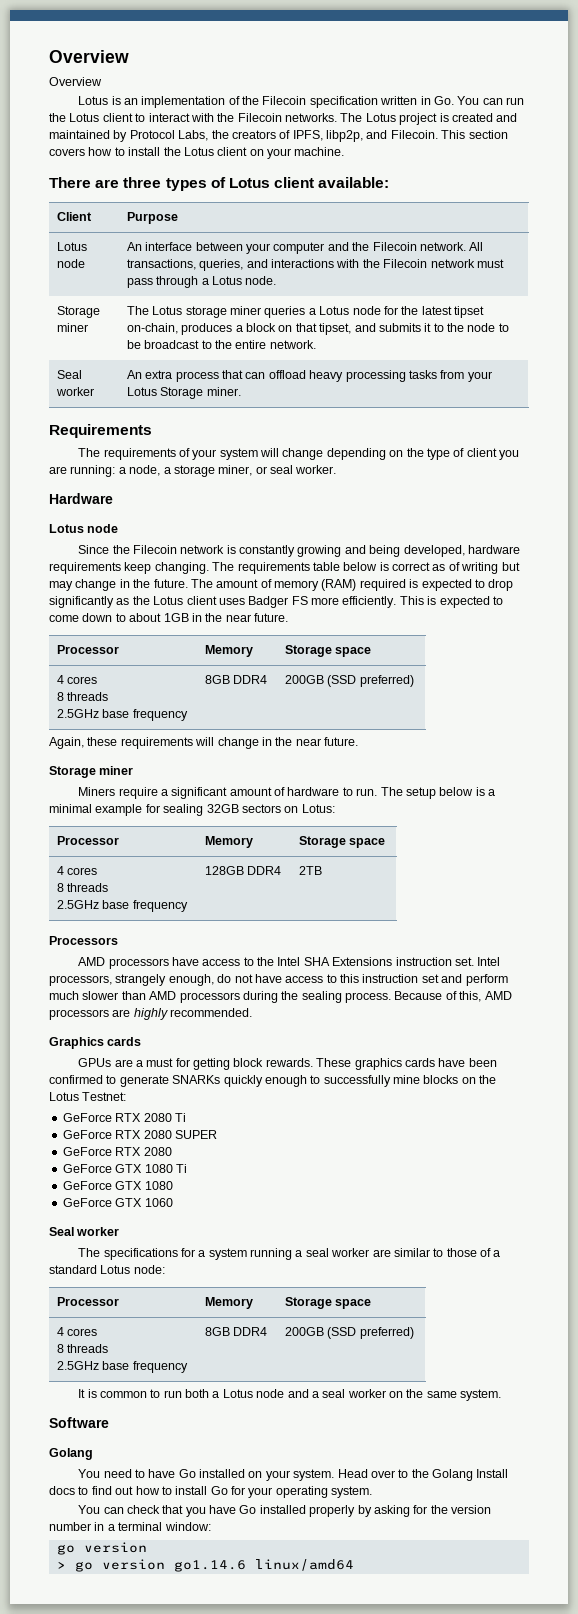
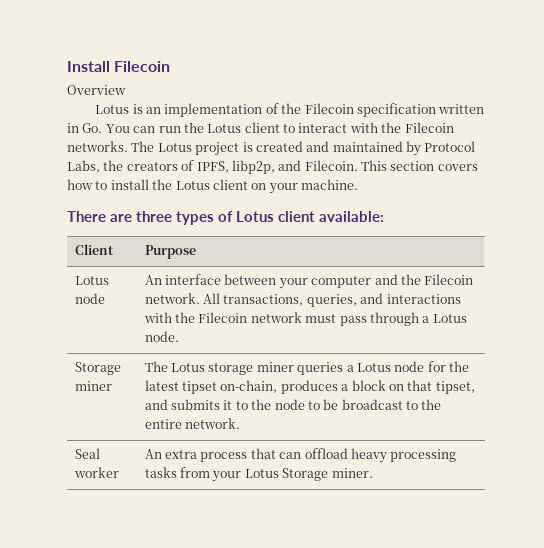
[49,50,129,63] Overview -> [67,61,171,72] Install Filecoin
[49,424,152,438] [78,448,520,460] [49,465,337,477] [49,493,113,504] [49,524,119,533] [78,545,520,557] [49,562,520,574] [49,579,514,591] [49,596,503,608] [49,613,288,622] [56,645,119,654] [204,645,253,657] [284,645,372,657] [56,675,98,684] [56,692,109,701] [56,709,188,721] [204,675,268,684] [284,675,414,687] [49,737,358,749] [49,766,134,778] [78,787,496,799] [49,804,335,816] [56,836,119,845] [204,836,253,848] [298,836,386,848] [56,866,98,875] [56,883,109,892] [56,900,188,912] [204,866,282,875] [298,866,322,875] [49,936,118,945] [78,957,501,969] [49,974,508,986] [49,991,512,1003] [49,1008,253,1020] [49,1037,142,1049] [78,1058,497,1070] [49,1075,497,1087] [49,1092,127,1101] [62,1113,186,1122] [62,1130,217,1139] [62,1147,172,1156] [62,1164,187,1173] [62,1181,173,1190] [62,1198,173,1207] [49,1227,120,1236] [78,1248,501,1260] [49,1265,165,1274] [56,1297,119,1306] [204,1297,253,1309] [284,1297,372,1309] [56,1327,98,1336] [56,1344,109,1353] [56,1361,188,1373] [204,1327,268,1336] [284,1327,414,1339] [78,1389,502,1401] [49,1417,109,1428] [49,1448,93,1460] [78,1469,509,1481] [49,1486,373,1498] [78,1505,492,1517] [49,1522,211,1531] [56,1542,147,1555] [56,1559,354,1572] // Requirements // The requirements of your system will change depending on the type of client you are running: a node, a storage miner, or seal worker. // Hardware // Lotus node // Since the Filecoin network is constantly growing and being developed, hardware requirements keep changing. The requirements table below is correct as of writing but may change in the future. The amount of memory (RAM) required is expected to drop significantly as the Lotus client uses Badger FS more efficiently. This is expected to come down to about 1GB in the near future. // Processor | Memory | Storage space // 4 cores // 8 threads // 2.5GHz base frequency | 8GB DDR4 | 200GB (SSD preferred) // Again, these requirements will change in the near future. // Storage miner // Miners require a significant amount of hardware to run. The setup below is a minimal example for sealing 32GB sectors on Lotus: // Processor | Memory | Storage space // 4 cores // 8 threads // 2.5GHz base frequency | 128GB DDR4 | 2TB // Processors // AMD processors have access to the Intel SHA Extensions instruction set. Intel processors, strangely enough, do not have access to this instruction set and perform much slower than AMD processors during the sealing process. Because of this, AMD processors are highly recommended. // Graphics cards // GPUs are a must for getting block rewards. These graphics cards have been confirmed to generate SNARKs quickly enough to successfully mine blocks on the Lotus Testnet: // GeForce RTX 2080 Ti // GeForce RTX 2080 SUPER // GeForce RTX 2080 // GeForce GTX 1080 Ti // GeForce GTX 1080 // GeForce GTX 1060 // Seal worker // The specifications for a system running a seal worker are similar to those of a standard Lotus node: // Processor | Memory | Storage space // 4 cores // 8 threads // 2.5GHz base frequency | 8GB DDR4 | 200GB (SSD preferred) // It is common to run both a Lotus node and a seal worker on the same system. // Software // Golang // You need to have Go installed on your system. Head over to the Golang Install docs to find out how to install Go for your operating system. // You can check that you have Go installed properly by asking for the version number in a terminal window: // go version // > go version go1.14.6 linux/amd64 -> (373, 473) none

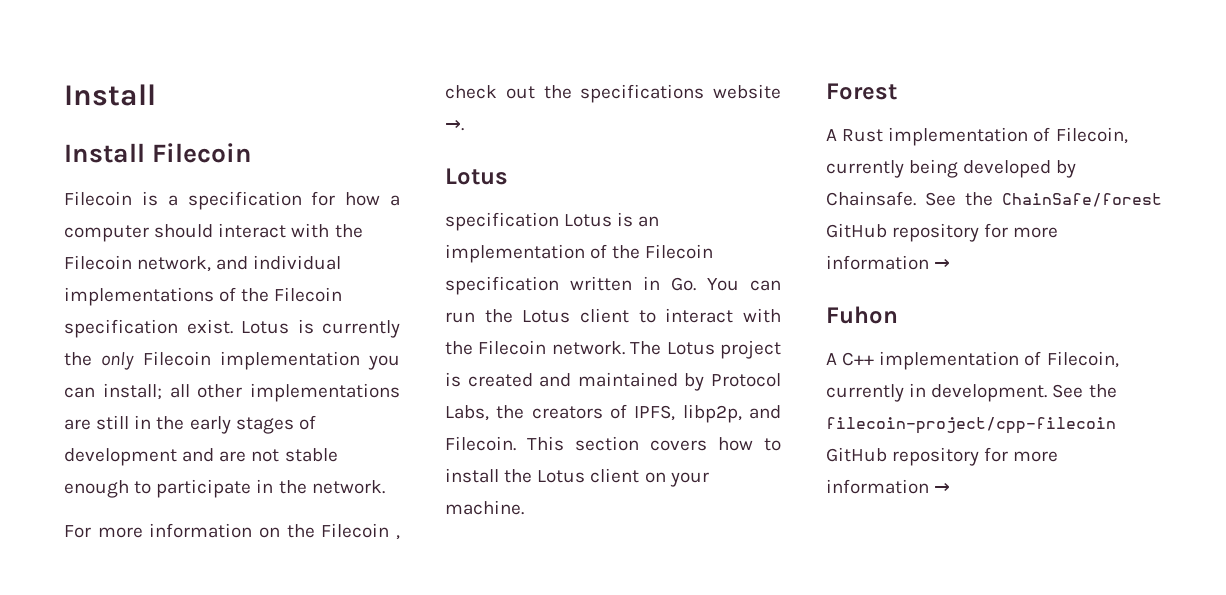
[67,61,110,72] Install -> [64,84,156,106] [64,143,145,163] Install // Install
[67,85,126,95] Overview // -> [64,191,400,210] [64,223,363,242] [64,255,342,272] [64,287,343,306] [64,319,400,338] [64,351,400,370] [64,383,400,402] [64,415,316,434] [64,448,338,466] [64,479,385,498] [64,523,401,540] [445,84,781,103] [445,120,464,131] [445,168,508,185] [445,212,559,231] Filecoin is a specification for how a computer should interact with the Filecoin network, and individual implementations of the Filecoin specification exist. Lotus is currently the only Filecoin implementation you can install; all other implementations are still in the early stages of development and are not stable enough to participate in the network. // For more information on the Filecoin , check out the specifications website →. // Lotus // specification
[67,141,128,152] networks. -> [551,341,625,355] network.
[67,211,385,225] [74,244,113,255] [144,245,196,259] [74,276,109,285] [74,293,105,304] [144,274,474,289] [144,293,461,307] [143,312,467,326] [144,331,179,342] [74,362,121,375] [74,381,112,391] [144,361,470,375] [144,380,475,394] [144,399,442,410] [144,418,241,429] [74,448,100,459] [73,467,119,478] [144,448,457,463] [144,467,373,482] There are three types of Lotus client available: // Client | Purpose // Lotus node | An interface between your computer and the Filecoin network. All transactions, queries, and interactions with the Filecoin network must pass through a Lotus node. // Storage miner | The Lotus storage miner queries a Lotus node for the latest tipset on-chain, produces a block on that tipset, and submits it to the node to be broadcast to the entire network. // Seal worker | An extra process that can offload heavy processing tasks from your Lotus Storage miner. -> [826,83,897,100] [826,127,1128,146] [826,159,1077,178] [826,191,1162,207] [826,223,1059,242] [826,255,951,270] [826,306,898,324] [826,351,1119,370] [826,383,1117,402] [826,417,1116,434] [826,447,1059,466] [826,479,951,494] Forest // A Rust implementation of Filecoin, currently being developed by Chainsafe. See the ChainSafe/forest GitHub repository for more information → // Fuhon // A C++ implementation of Filecoin, currently in development. See the filecoin-project/cpp-filecoin GitHub repository for more information →

